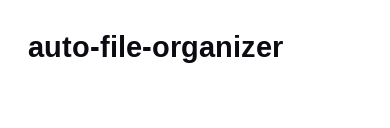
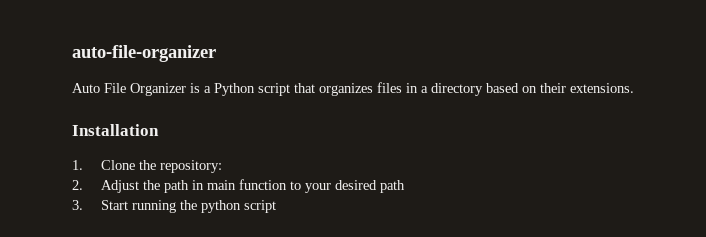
(283, 49) none -> [72,82,634,96] [72,124,159,136] [72,160,222,173] [72,179,405,193] [72,200,276,213] // Auto File Organizer is a Python script that organizes files in a directory based on their extensions. // Installation // 1. Clone the repository: // 2. Adjust the path in main function to your desired path // 3. Start running the python script

